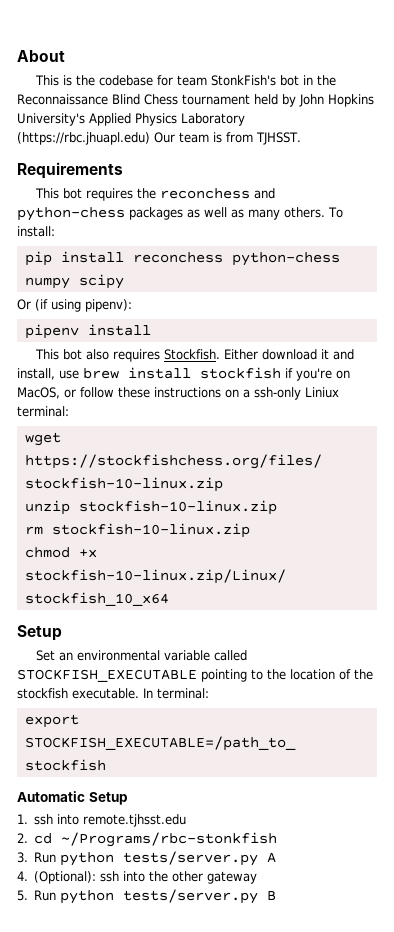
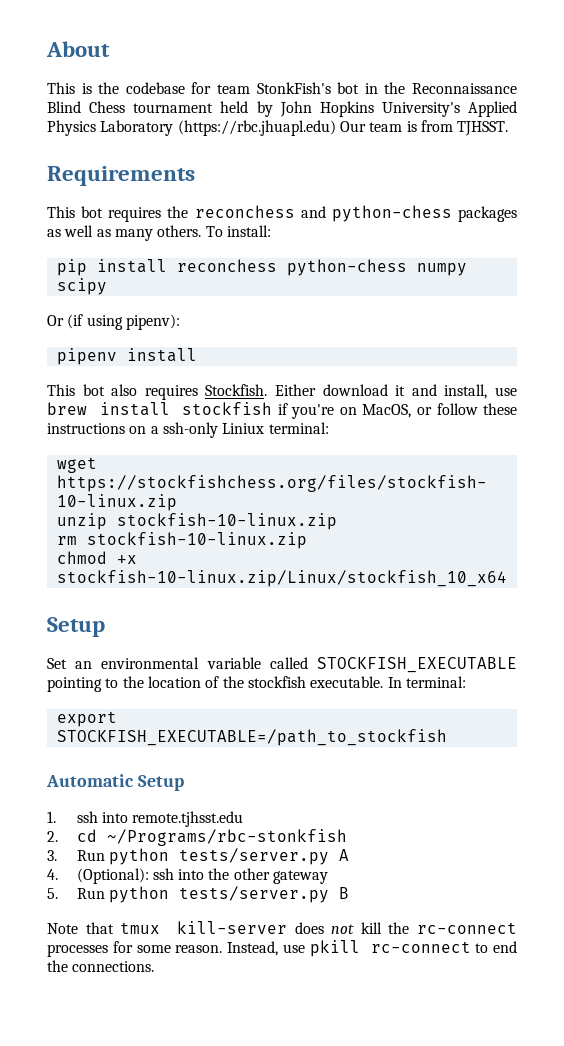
(277, 895) none -> [47,921,517,934] [47,940,517,957] [47,960,155,972] // Note that tmux kill-server does not kill the rc-connect processes for some reason. Instead, use pkill rc-connect to end the connections.

